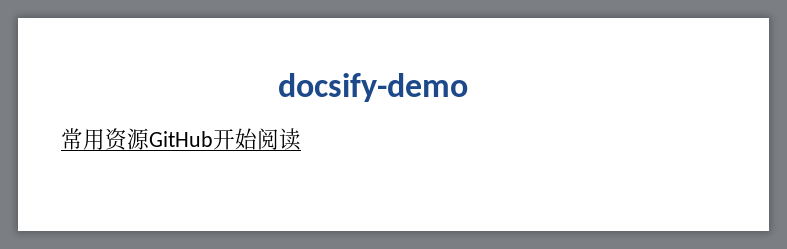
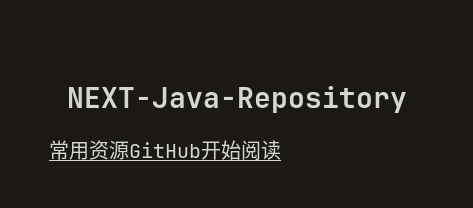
[277,73,468,102] docsify-demo -> [67,86,407,113] NEXT-Java-Repository

